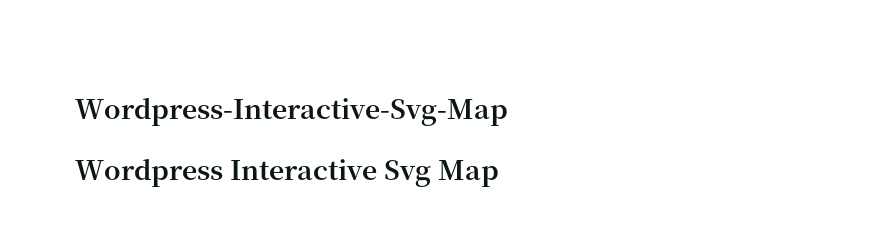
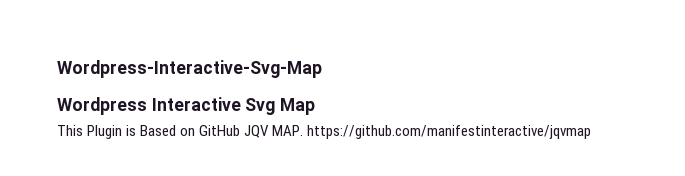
(500, 173) none -> [57,125,592,139] // This Plugin is Based on GitHub JQV MAP. https://github.com/manifestinteractive/jqvmap

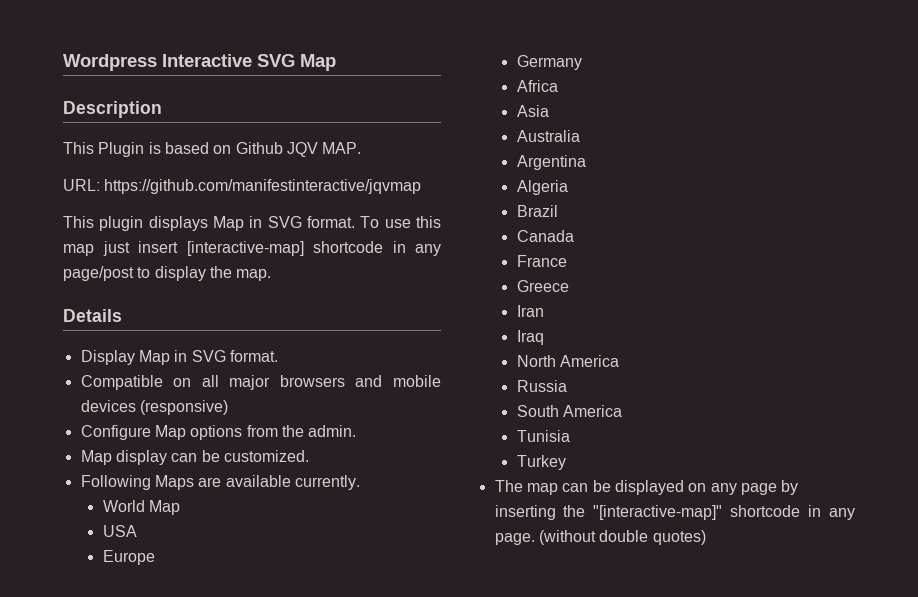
[57,60,322,78] Wordpress-Interactive-Svg-Map // -> (63, 62) none
[245,98,316,115] Svg Map -> [257,54,336,71] [63,101,162,118] SVG Map // Description
[140,125,241,136] Based on GitHub -> [164,142,283,154] based on Github
(304, 130) none -> [63,179,100,191] // URL:
(592, 132) none -> [63,216,441,231] [63,241,441,256] [63,266,272,281] [63,309,122,322] [80,350,278,365] [80,375,441,390] [80,400,228,415] [80,425,357,440] [80,450,309,465] [80,475,360,490] [102,500,180,515] [102,525,137,537] [102,550,155,565] [516,55,582,70] [516,80,558,92] [516,105,549,117] [516,130,580,142] [516,155,586,170] [516,180,568,195] [516,205,558,217] [516,230,574,242] [516,255,567,267] [516,280,569,292] [516,305,544,317] [516,330,544,345] [516,355,619,367] [516,380,567,392] [516,405,622,417] [516,430,570,442] [516,455,566,470] [494,480,799,495] [494,505,855,520] [494,530,706,545] // This plugin displays Map in SVG format. To use this map just insert [interactive-map] shortcode in any page/post to display the map. // Details // Display Map in SVG format. // Compatible on all major browsers and mobile devices (responsive) // Configure Map options from the admin. // Map display can be customized. // Following Maps are available currently. // World Map // USA // Europe // Germany // Africa // Asia // Australia // Argentina // Algeria // Brazil // Canada // France // Greece // Iran // Iraq // North America // Russia // South America // Tunisia // Turkey // The map can be displayed on any page by inserting the "[interactive-map]" shortcode in any page. (without double quotes)

